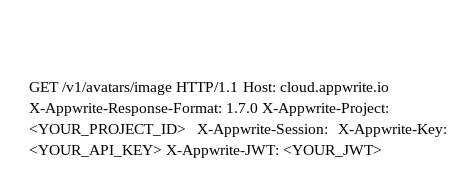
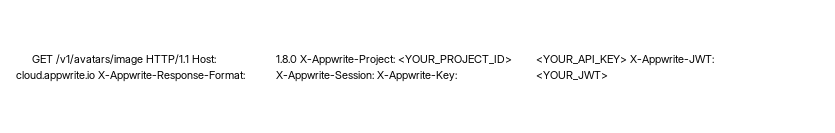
[226,103,259,113] 1.7.0 -> [276,55,297,63] 1.8.0

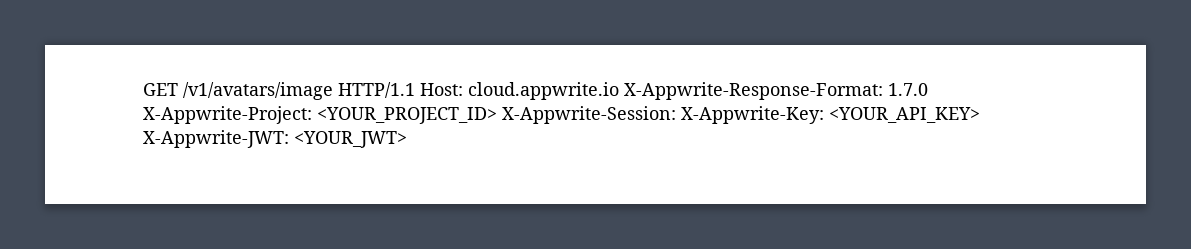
[276,55,297,63] 1.8.0 -> [888,83,928,96] 1.7.0

